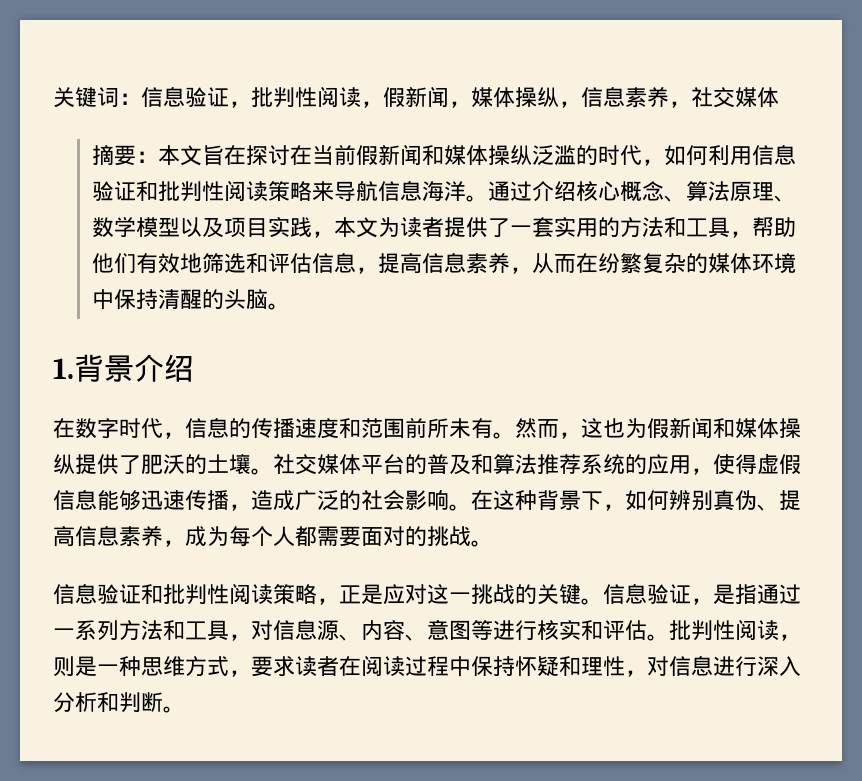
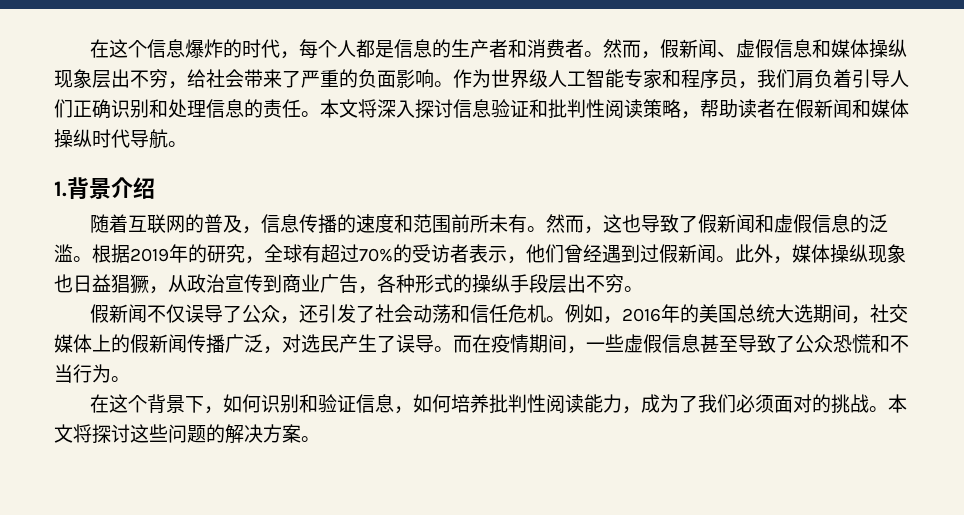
[53,86,779,108] [92,144,797,166] [92,180,797,202] [92,217,797,238] [92,252,797,274] [92,289,291,310] [53,354,194,382] [53,417,295,439] 关键词：信息验证，批判性阅读，假新闻，媒体操纵，信息素养，社交媒体 // 摘要：本文旨在探讨在当前假新闻和媒体操纵泛滥的时代，如何利用信息验证和批判性阅读策略来导航信息海洋。通过介绍核心概念、算法原理、数学模型以及项目实践，本文为读者提供了一套实用的方法和工具，帮助他们有效地筛选和评估信息，提高信息素养，从而在纷繁复杂的媒体环境中保持清醒的头脑。 // 1.背景介绍 // 在数字时代，信息的传播 -> [90,39,908,59] [54,69,909,89] [54,99,909,119] [54,129,187,148] [54,177,155,200] [90,214,357,234] 在这个信息爆炸的时代，每个人都是信息的生产者和消费者。然而，假新闻、虚假信息和媒体操纵现象层出不穷，给社会带来了严重的负面影响。作为世界级人工智能专家和程序员，我们肩负着引导人们正确识别和处理信息的责任。本文将深入探讨信息验证和批判性阅读策略，帮助读者在假新闻和媒体操纵时代导航。 // 1.背景介绍 // 随着互联网的普及，信息传播的
[625,417,801,439] [53,454,801,475] [53,489,537,511] 为假新闻和媒体操纵提供了肥沃的土壤。社交媒体平台的普及和算法推荐系统的应用，使得虚假信息能够迅速传播，造成广泛的社会影响。在这种 -> [641,214,889,233] [54,244,906,264] [54,274,643,294] [90,304,909,324] [54,334,909,354] [54,364,130,383] [90,394,148,413] 导致了假新闻和虚假信息的泛滥。根据2019年的研究，全球有超过70%的受访者表示，他们曾经遇到过假新闻。此外，媒体操纵现象也日益猖獗，从政治宣传到商业广告，各种形式的操纵手段层出不穷。 // 假新闻不仅误导了公众，还引发了社会动荡和信任危机。例如，2016年的美国总统大选期间，社交媒体上的假新闻传播广泛，对选民产生了误导。而在疫情期间，一些虚假信息甚至导致了公众恐慌和不当行为。 // 在这个
[669,490,801,511] [53,525,493,547] [53,583,801,605] [53,619,801,641] [53,655,801,677] [53,692,163,713] 辨别真伪、提高信息素养，成为每个人都需要面对的挑战。 // 信息验证和批判性阅读策略，正是应对这一挑战的关键。信息验证，是指通过一系列方法和工具，对信息源、内容、意图等进行核实和评估。批判性阅读，则是一种思维方式，要求读者在阅读过程中保持怀疑和理性，对信息进行深入分析和判断 -> [261,394,908,414] [54,424,301,444] 识别和验证信息，如何培养批判性阅读能力，成为了我们必须面对的挑战。本文将探讨这些问题的解决方案

